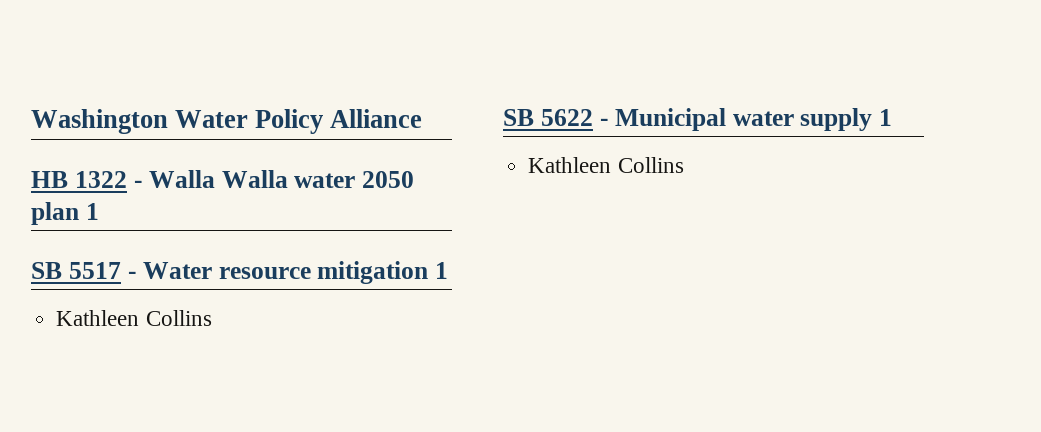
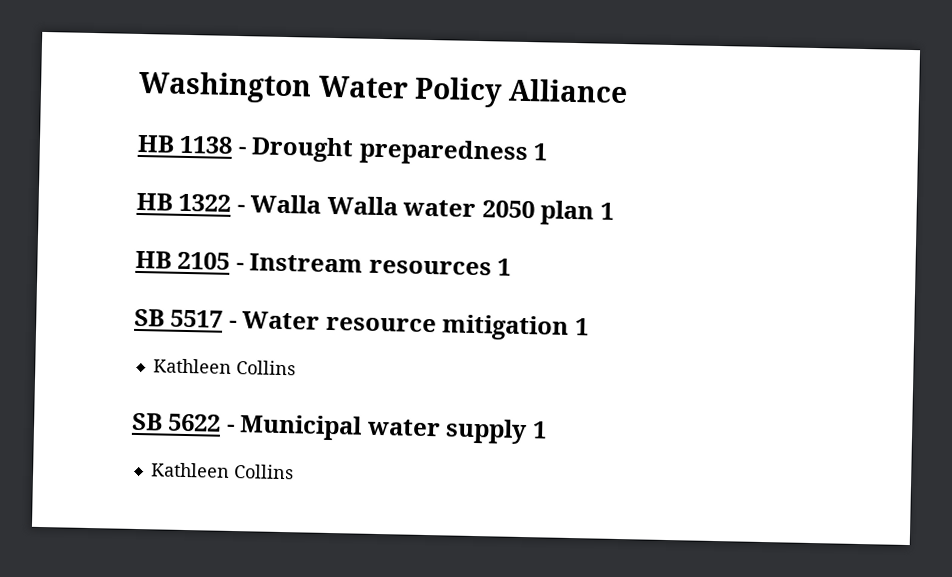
(423, 118) none -> [137,134,549,167] // HB 1138 - Drought preparedness 1
(99, 211) none -> [135,250,512,276] // HB 2105 - Instream resources 1

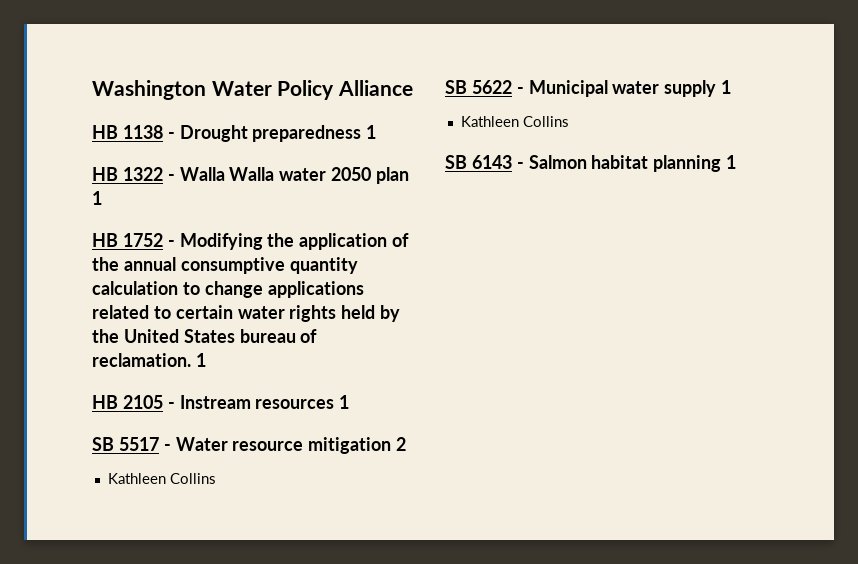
(614, 211) none -> [92,233,410,250] [92,257,358,274] [92,281,364,298] [92,305,401,322] [92,329,318,343] [92,353,206,367] // HB 1752 - Modifying the application of the annual consumptive quantity calculation to change applications related to certain water rights held by the United States bureau of reclamation. 1
[574,318,589,336] 1 -> [396,437,407,451] 2
(294, 471) none -> [445,155,737,172] // SB 6143 - Salmon habitat planning 1

